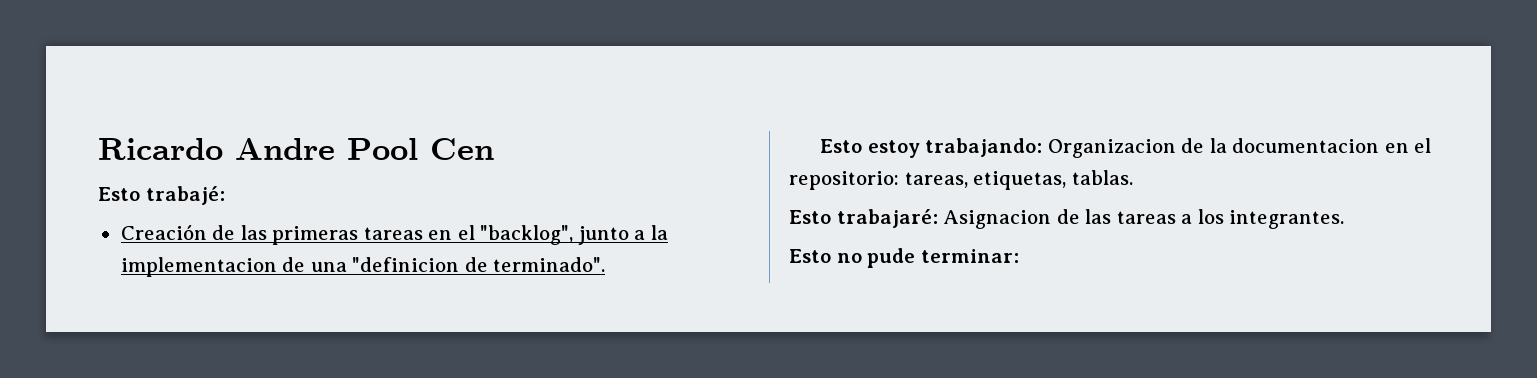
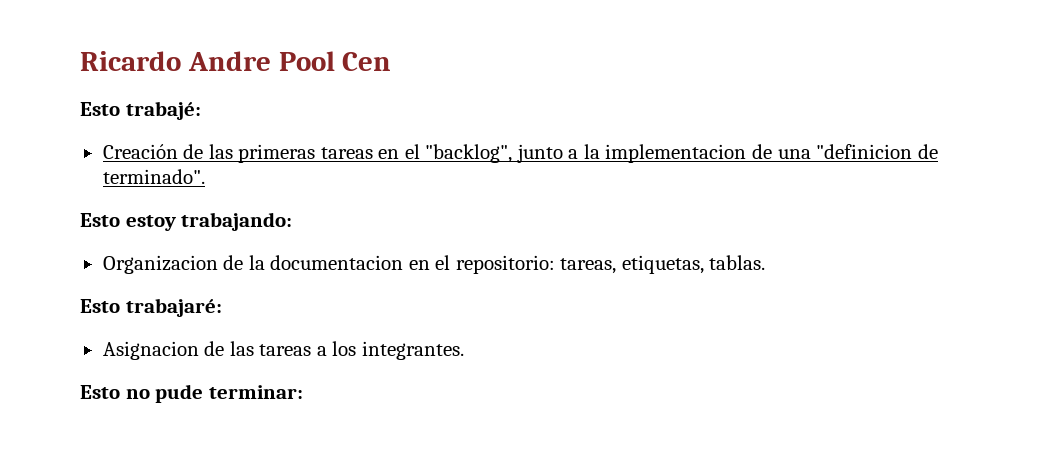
(1043, 147) none -> (293, 221) //
(938, 218) none -> (222, 307) //

